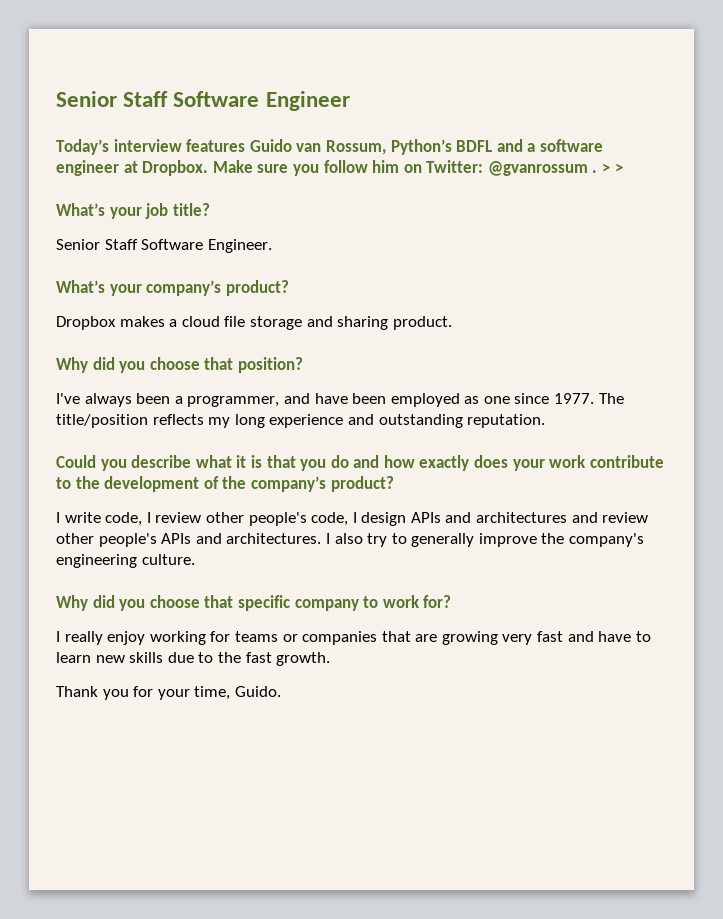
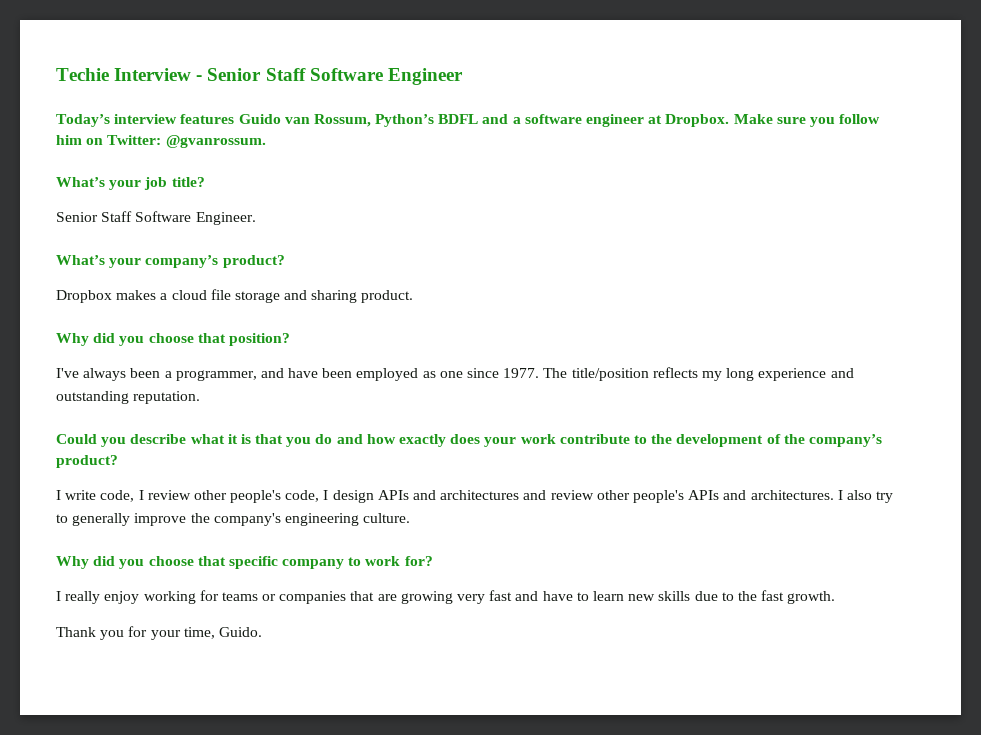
(56, 99) none -> [56,68,203,81] Techie Interview -
[487,161,623,176] @gvanrossum . > > -> [165,135,266,148] @gvanrossum.

